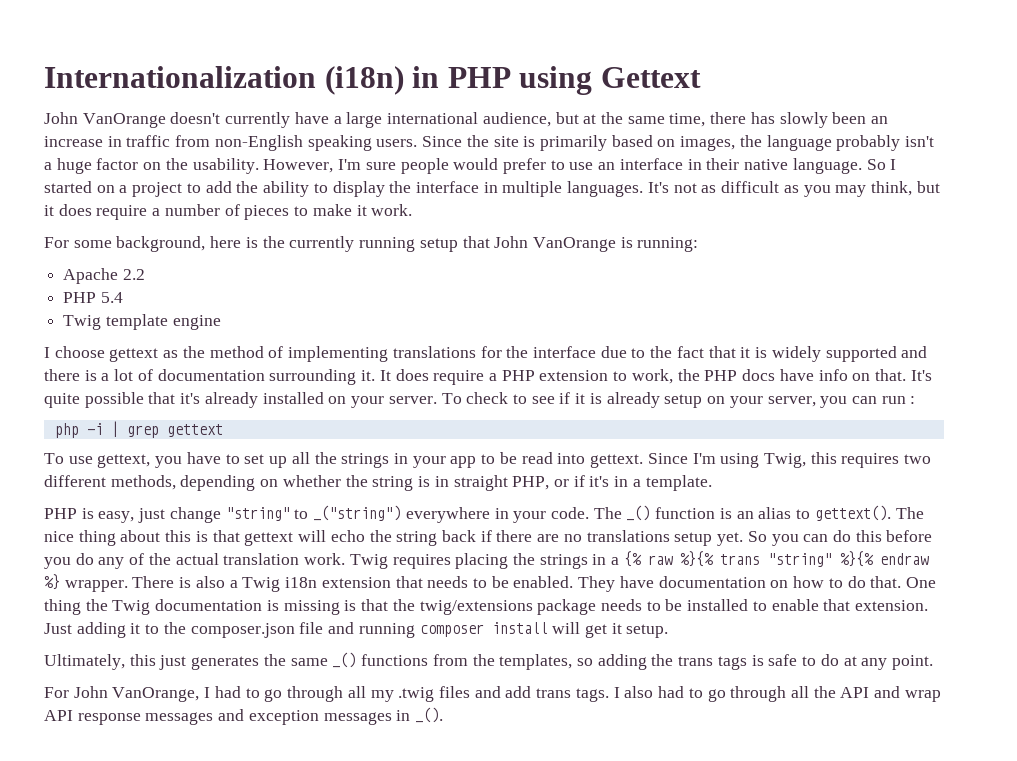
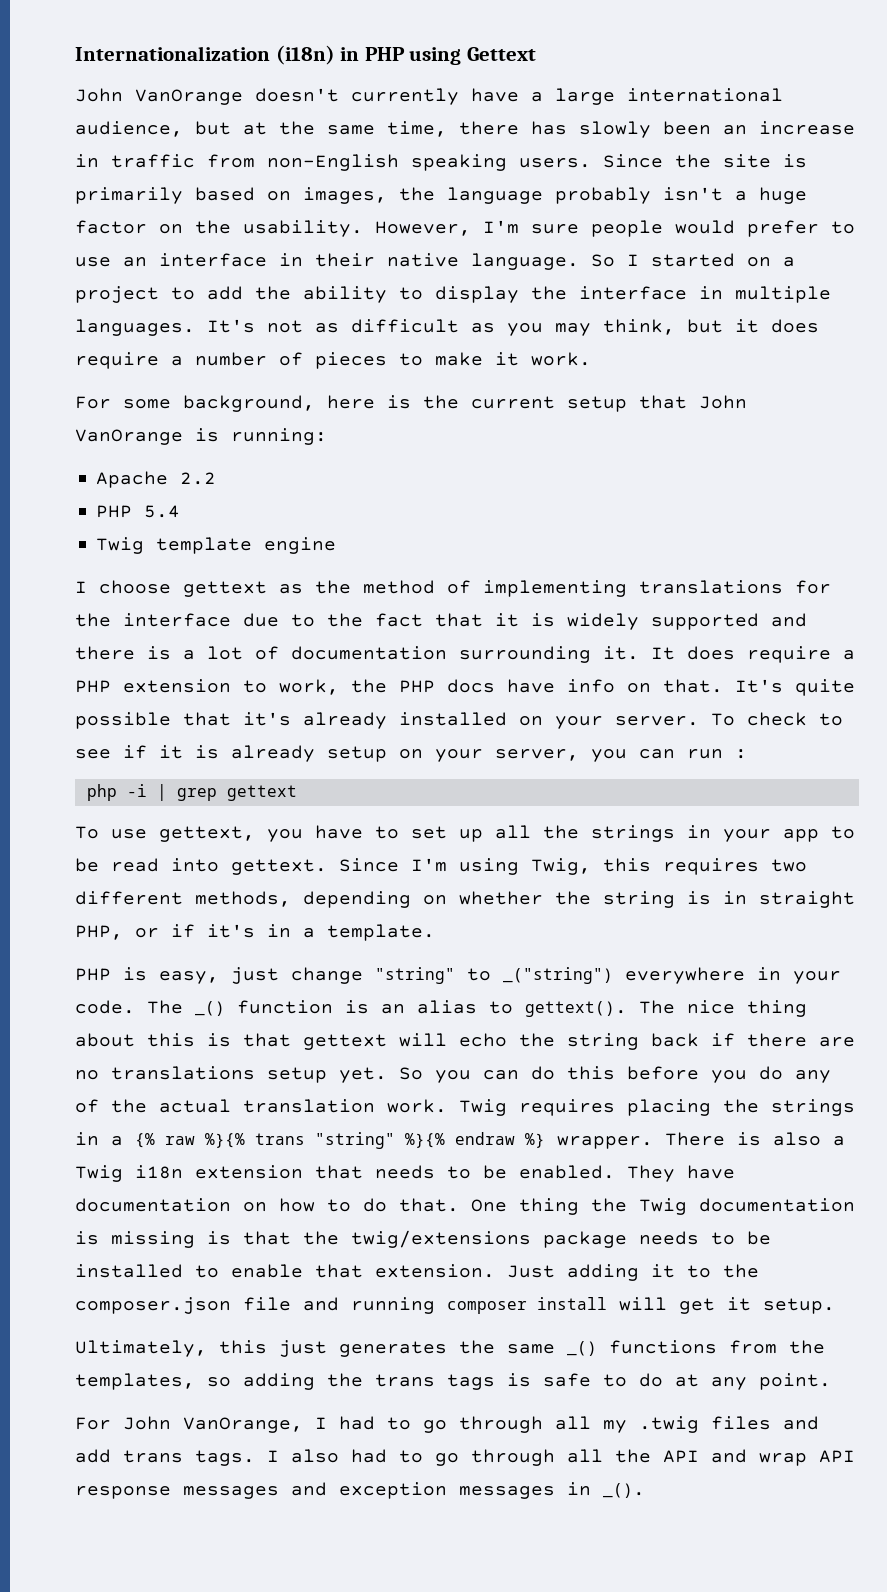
[289,236,416,252] currently running -> [471,396,555,409] current

